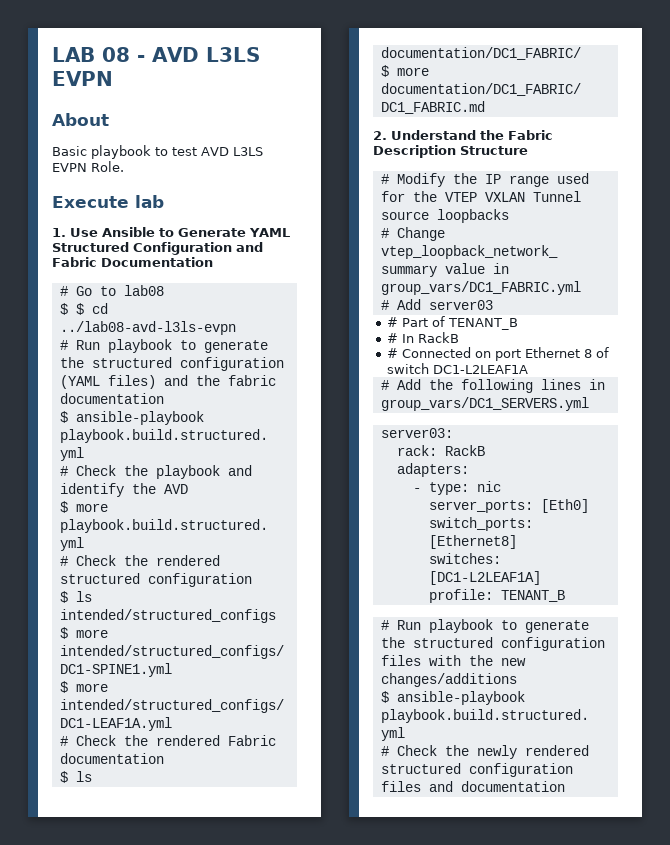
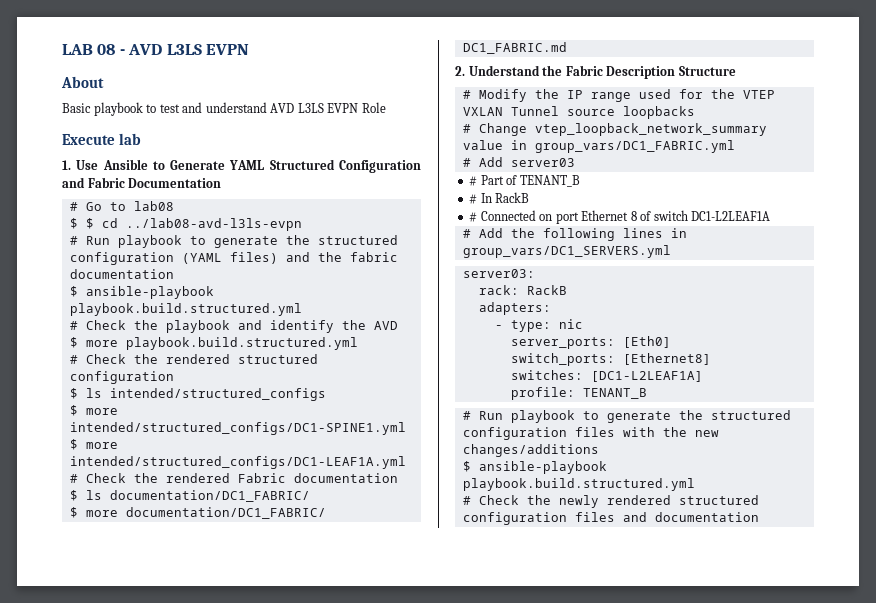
[201,147,263,156] [52,161,124,172] AVD L3LS EVPN Role. -> [182,102,386,113] and understand AVD L3LS EVPN Role

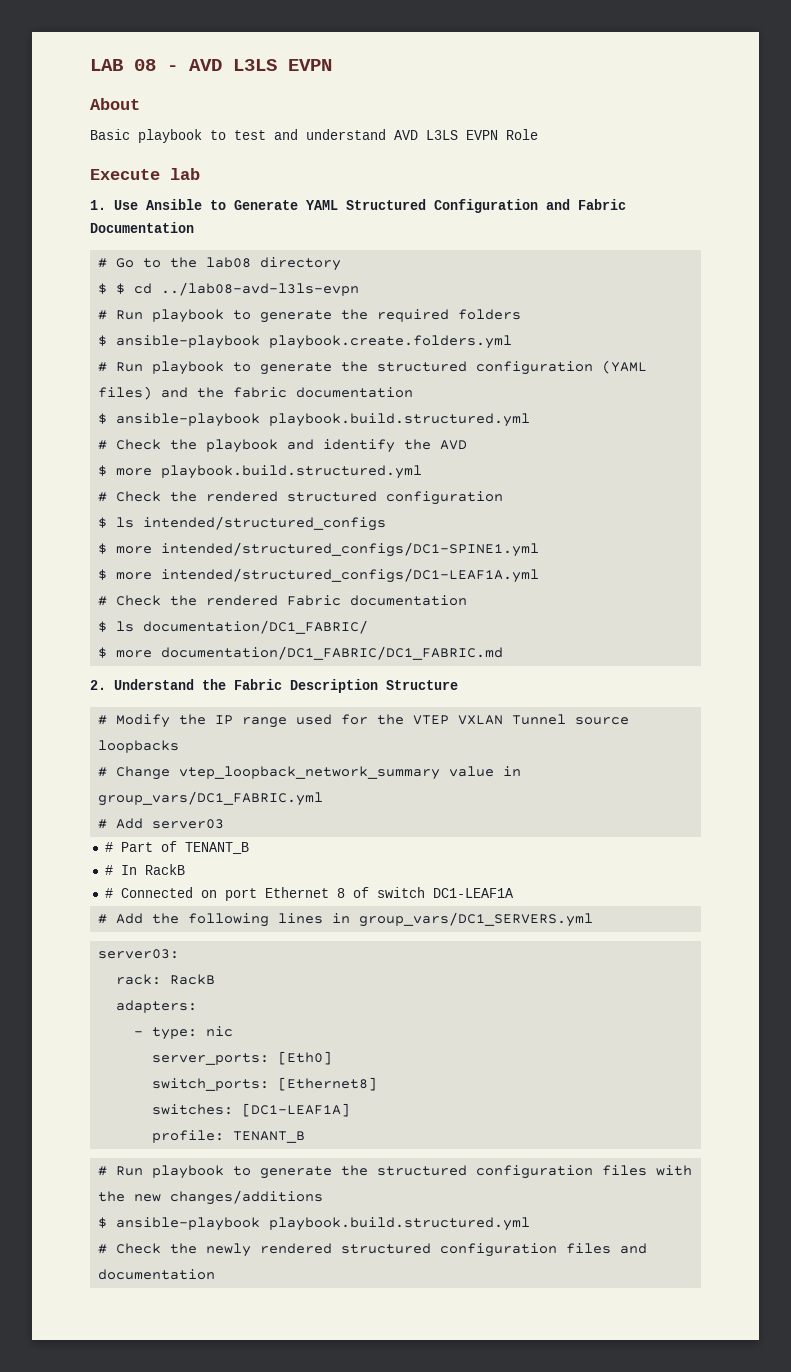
(126, 206) none -> [170,257,198,268] the
(174, 206) none -> [260,257,342,271] directory
(302, 224) none -> [98,309,522,323] [98,335,513,349] // # Run playbook to generate the required folders // $ ansible-playbook playbook.create.folders.yml
[125,507,326,519] [462,42,567,54] documentation/DC1_FABRIC/ DC1_FABRIC.md -> [161,646,504,660] documentation/DC1_FABRIC/DC1_FABRIC.md
[691,211,771,221] DC1-L2LEAF1A -> [432,888,514,898] DC1-LEAF1A
[590,371,703,382] [DC1-L2LEAF1A] -> [242,1103,351,1117] [DC1-LEAF1A]

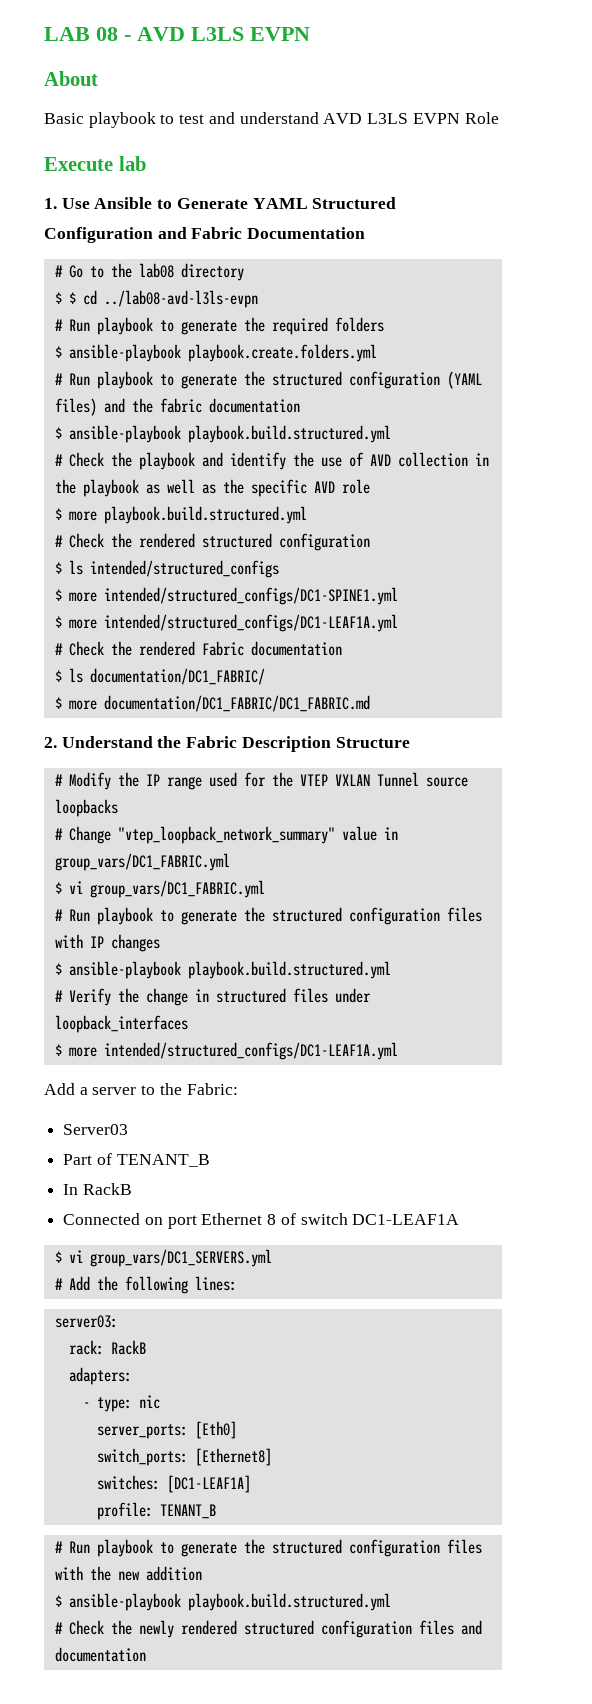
[440,440,468,450] AVD -> [320,452,489,467] [54,479,370,497] use of AVD collection in the playbook as well as the specific AVD role
[179,766,441,780] vtep_loopback_network_summary -> [117,826,335,844] "vtep_loopback_network_summary"
[98,818,225,829] [104,842,113,852] # Add server03 // # -> [54,880,265,898] [54,907,482,925] [54,934,160,952] [54,961,391,979] [54,988,371,1006] [54,1015,188,1033] [54,1042,398,1060] [44,1083,238,1095] [63,1124,129,1135] $ vi group_vars/DC1_FABRIC.yml // # Run playbook to generate the structured configuration files with IP changes // $ ansible-playbook playbook.build.structured.yml // # Verify the change in structured files under loopback_interfaces // $ more intended/structured_configs/DC1-LEAF1A.yml // Add a server to the Fabric: // Server03 //
[104,865,113,875] # -> (210, 1160) none
[104,888,113,898] # -> (132, 1189) none
(514, 893) none -> [54,1249,272,1267] // $ vi group_vars/DC1_SERVERS.yml
[278,912,594,927] lines in group_vars/DC1_SERVERS.yml -> [194,1276,237,1291] lines:
[170,1190,324,1205] changes/additions -> [145,1566,202,1581] addition

